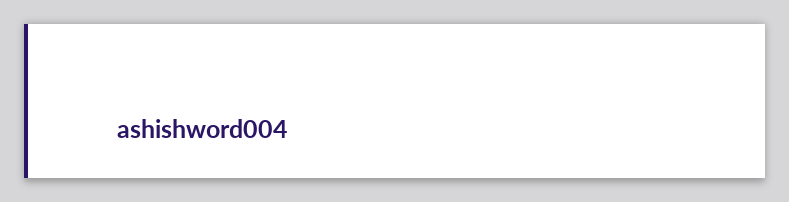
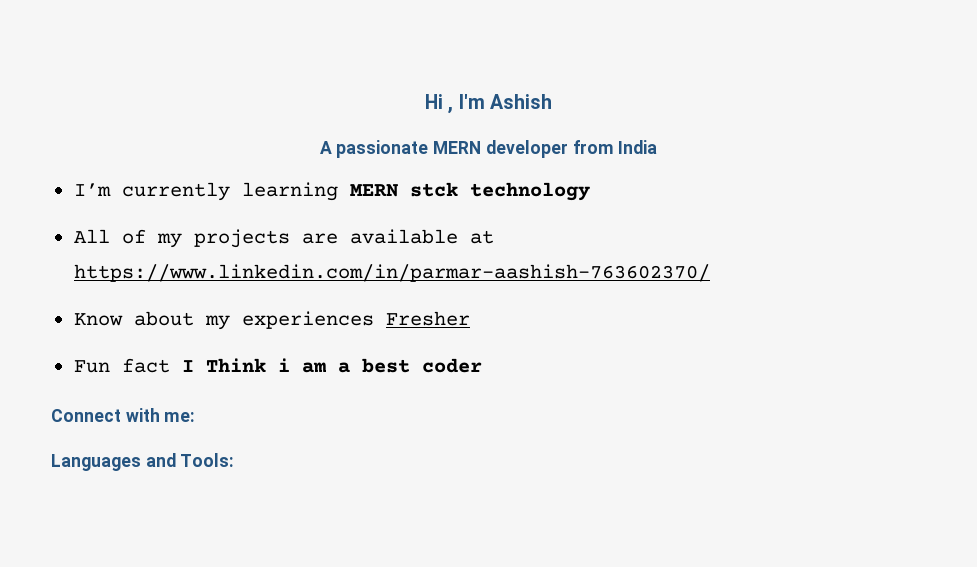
[117,119,288,138] ashishword004 -> [425,94,552,114] [319,140,658,158] [73,182,590,201] [73,229,494,248] [73,264,710,282] [73,311,470,330] [73,358,482,373] [51,408,196,422] [51,453,235,471] Hi , I'm Ashish // A passionate MERN developer from India // I’m currently learning MERN stck technology // All of my projects are available at https://www.linkedin.com/in/parmar-aashish-763602370/ // Know about my experiences Fresher // Fun fact I Think i am a best coder // Connect with me: // Languages and Tools:

